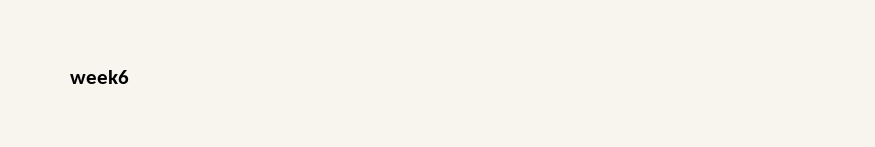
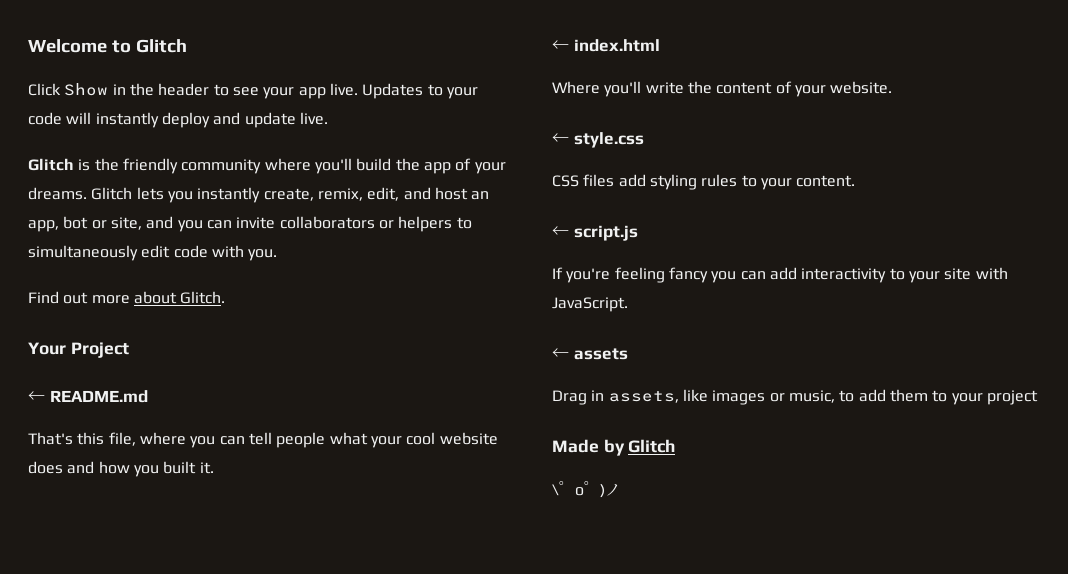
[70,70,129,84] week6 -> [28,39,187,53] [28,83,478,99] [28,112,328,128] [28,158,506,174] [28,187,490,203] [28,216,472,232] [28,245,278,261] [28,291,226,304] [28,342,129,358] [28,390,148,403] [28,432,498,448] [28,461,214,477] [552,39,660,52] [552,81,893,97] [552,132,644,148] [552,174,856,190] [552,225,638,241] [552,267,1008,283] [552,297,628,312] [552,348,628,360] [552,389,1038,405] [552,439,676,456] [552,481,621,498] Welcome to Glitch // Click Show in the header to see your app live. Updates to your code will instantly deploy and update live. // Glitch is the friendly community where you'll build the app of your dreams. Glitch lets you instantly create, remix, edit, and host an app, bot or site, and you can invite collaborators or helpers to simultaneously edit code with you. // Find out more about Glitch. // Your Project // ← README.md // That's this file, where you can tell people what your cool website does and how you built it. // ← index.html // Where you'll write the content of your website. // ← style.css // CSS files add styling rules to your content. // ← script.js // If you're feeling fancy you can add interactivity to your site with JavaScript. // ← assets // Drag in assets, like images or music, to add them to your project // Made by Glitch // \゜o゜)ノ

